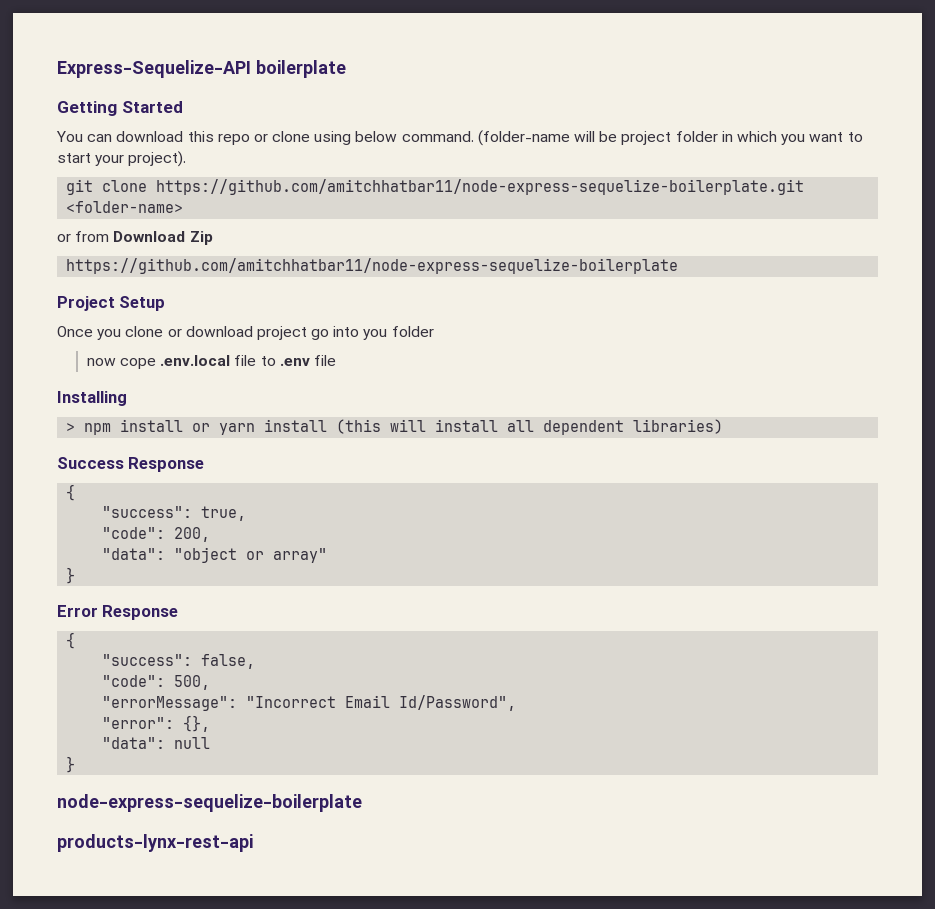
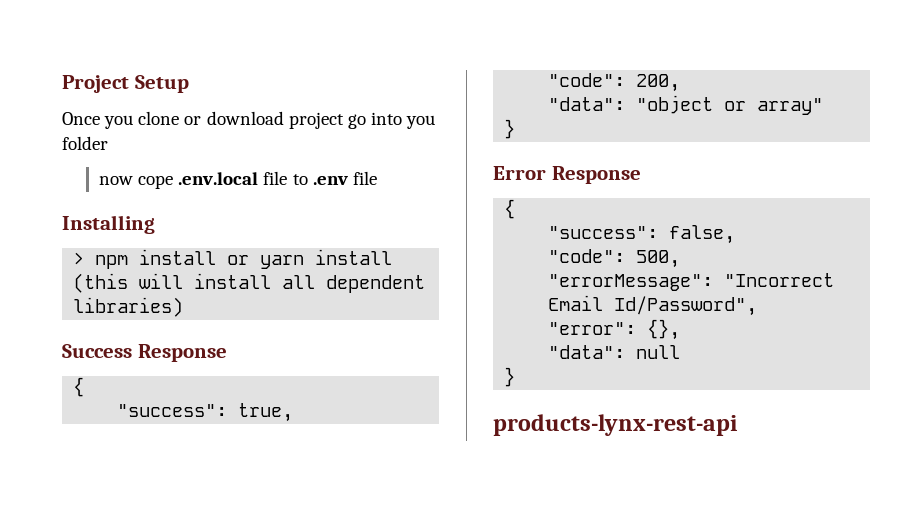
[57,60,346,78] [57,101,183,116] [56,130,863,146] [57,151,187,167] [66,179,805,195] [66,201,184,213] [57,231,213,245] [66,258,679,274] Express-Sequelize-API boilerplate // Getting Started // You can download this repo or clone using below command. (folder-name will be project folder in which you want to start your project). // git clone https://github.com/amitchhatbar11/node-express-sequelize-boilerplate.git <folder-name> // or from Download Zip // https://github.com/amitchhatbar11/node-express-sequelize-boilerplate // -> (62, 84) none
[57,794,362,812] // node-express-sequelize-boilerplate -> (516, 377) none

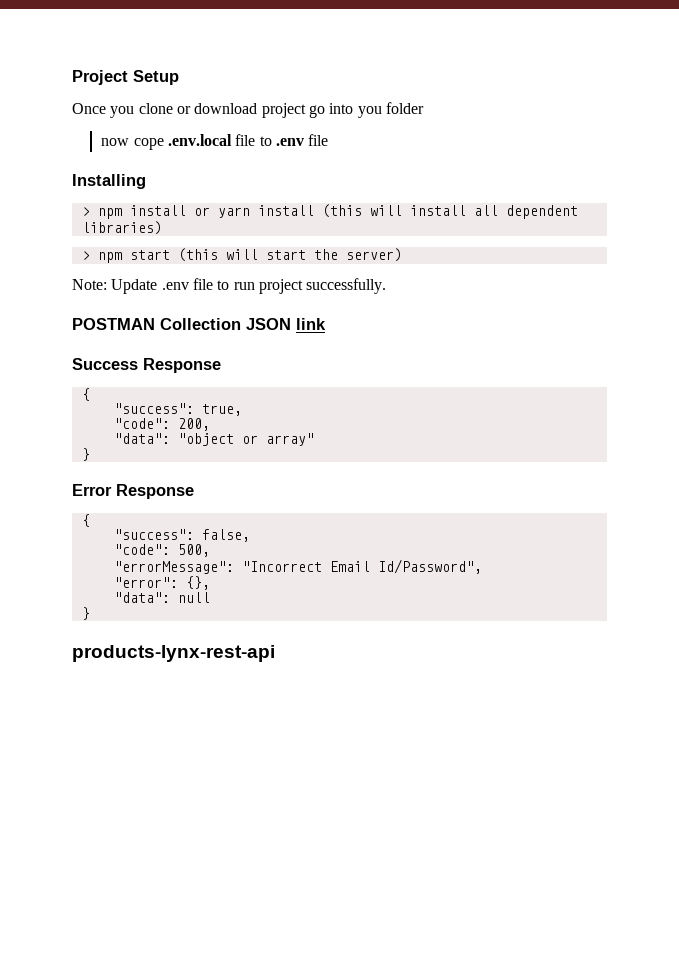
(184, 307) none -> [81,248,402,263] [72,278,387,294] [72,318,326,330] // > npm start (this will start the server) // Note: Update .env file to run project successfully. // POSTMAN Collection JSON link

